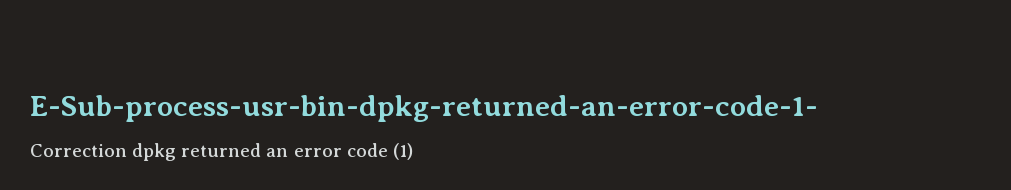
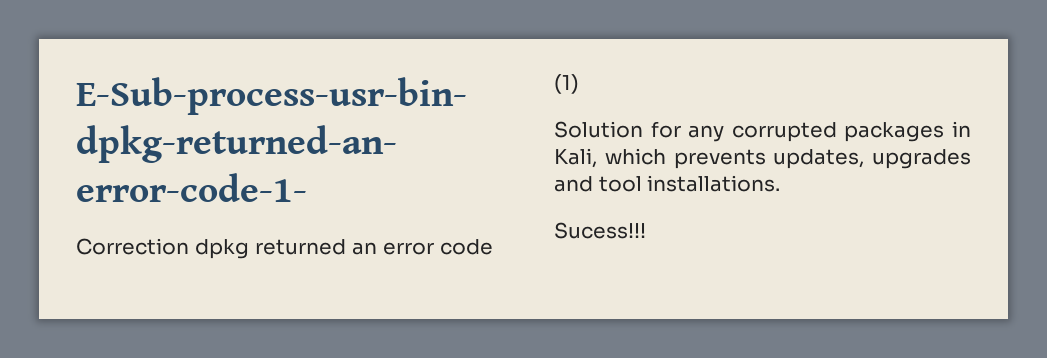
(413, 151) none -> [554,121,971,142] [554,148,971,169] [554,175,781,192] [554,222,646,239] // Solution for any corrupted packages in Kali, which prevents updates, upgrades and tool installations. // Sucess!!!

